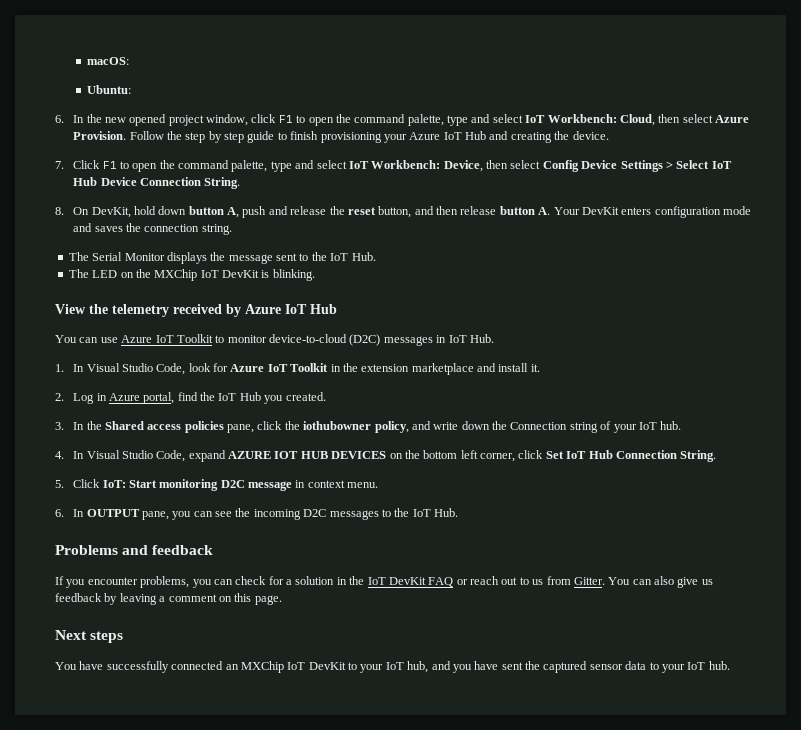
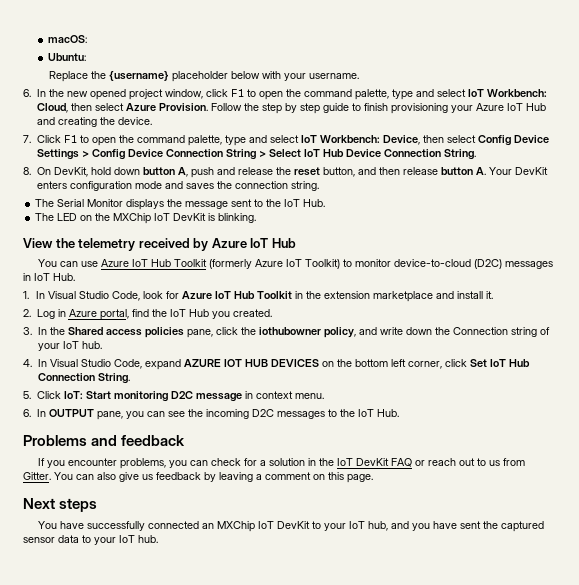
(131, 89) none -> [49,70,360,82] // Replace the {username} placeholder below with your username.
(673, 165) none -> [91,149,266,160] Config Device Connection String >
[176,334,213,343] Toolkit -> [151,259,341,269] Hub Toolkit (formerly Azure IoT Toolkit)
(288, 368) none -> [234,291,256,299] Hub

